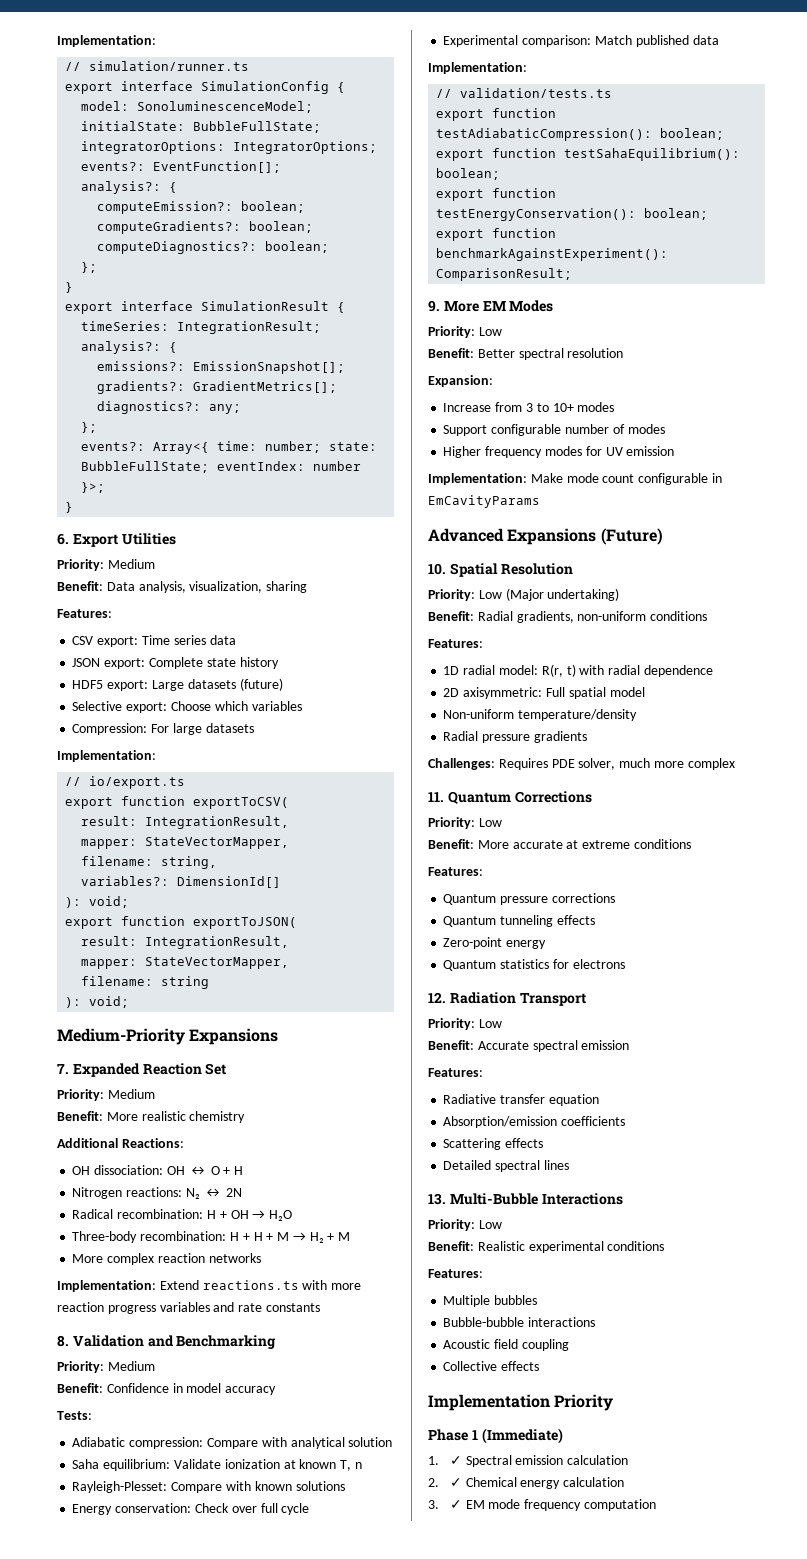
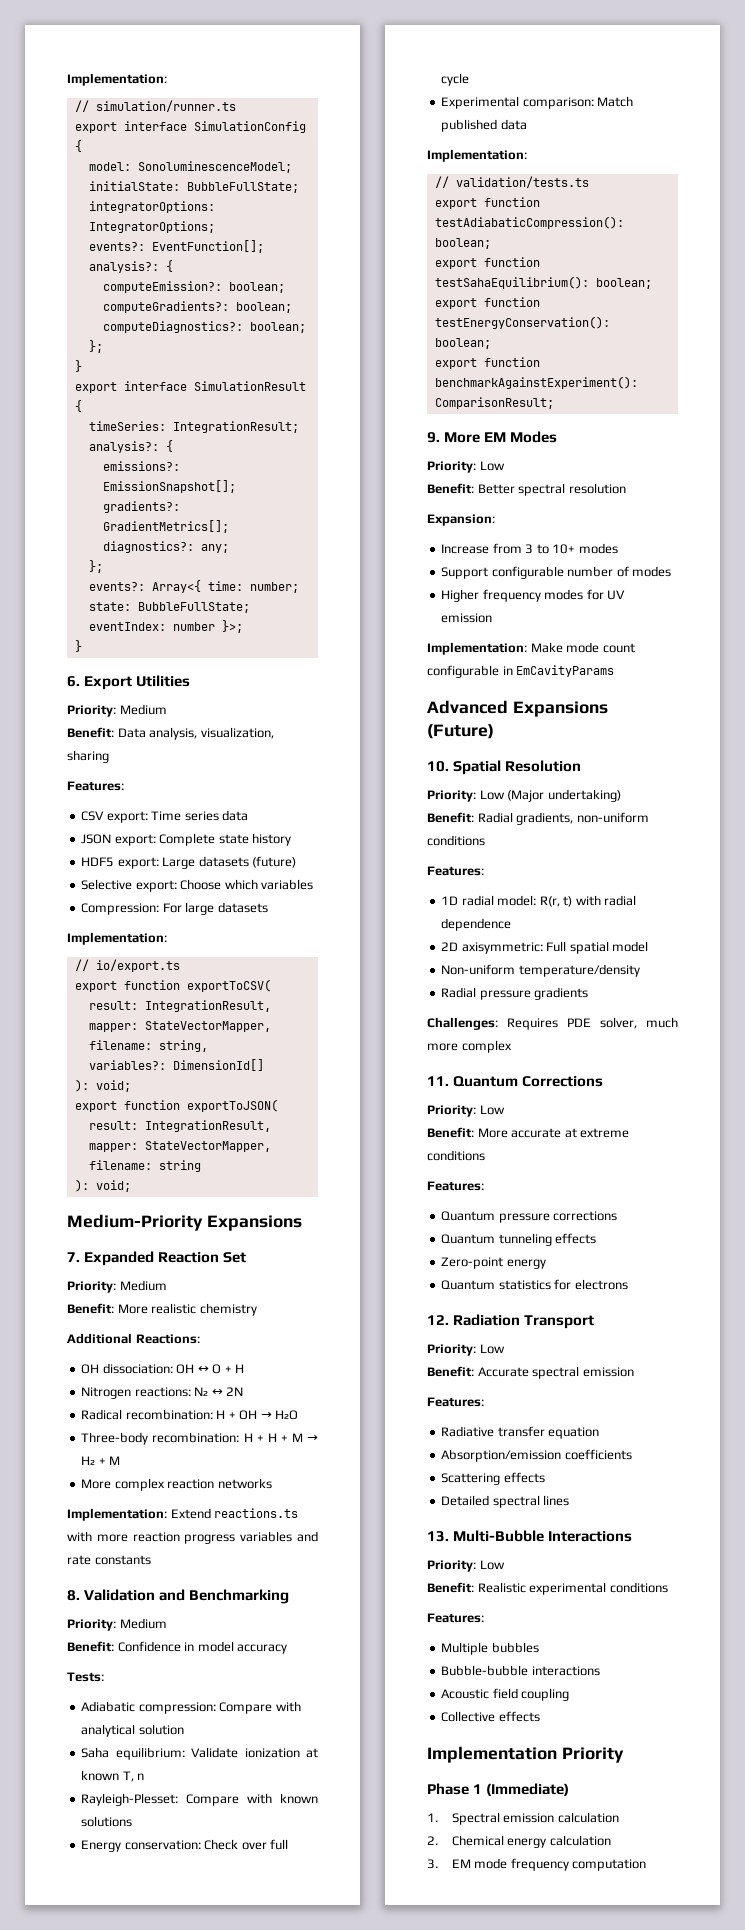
[449,1456,462,1465] ✓ -> (438, 1817) none
[449,1478,462,1487] ✓ -> (438, 1840) none
[449,1500,462,1509] ✓ -> (438, 1864) none

